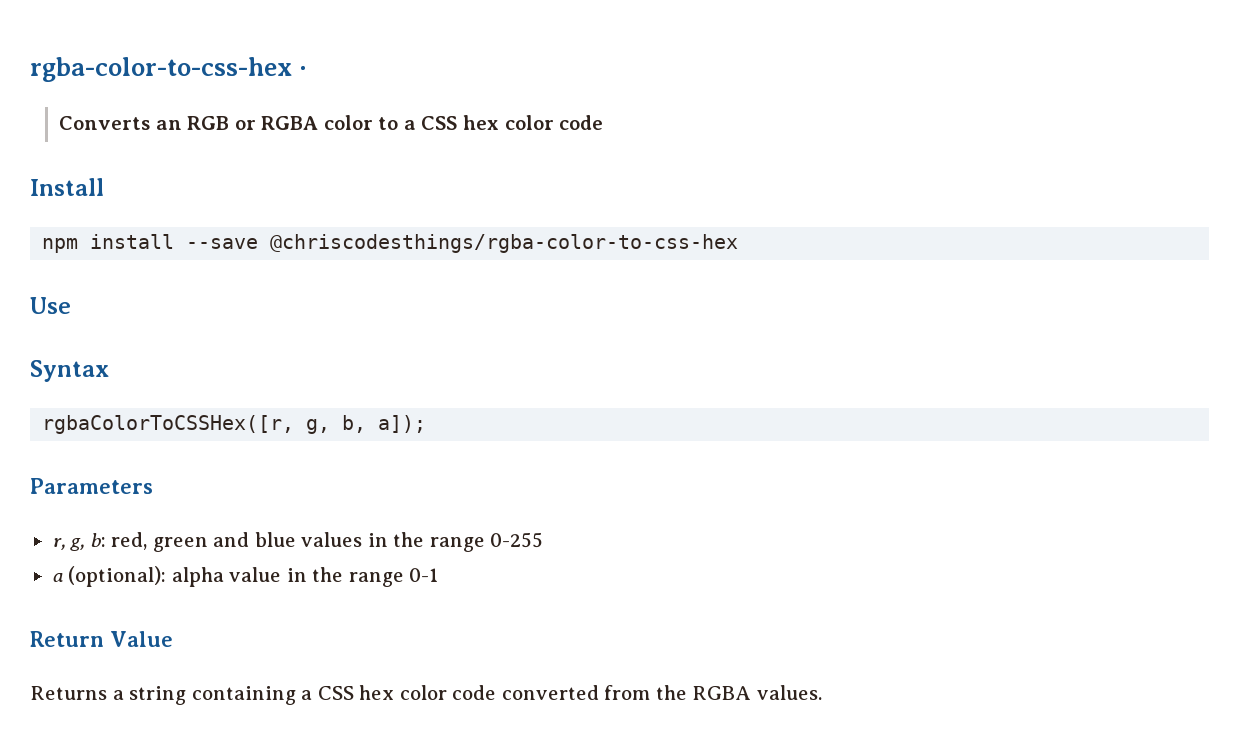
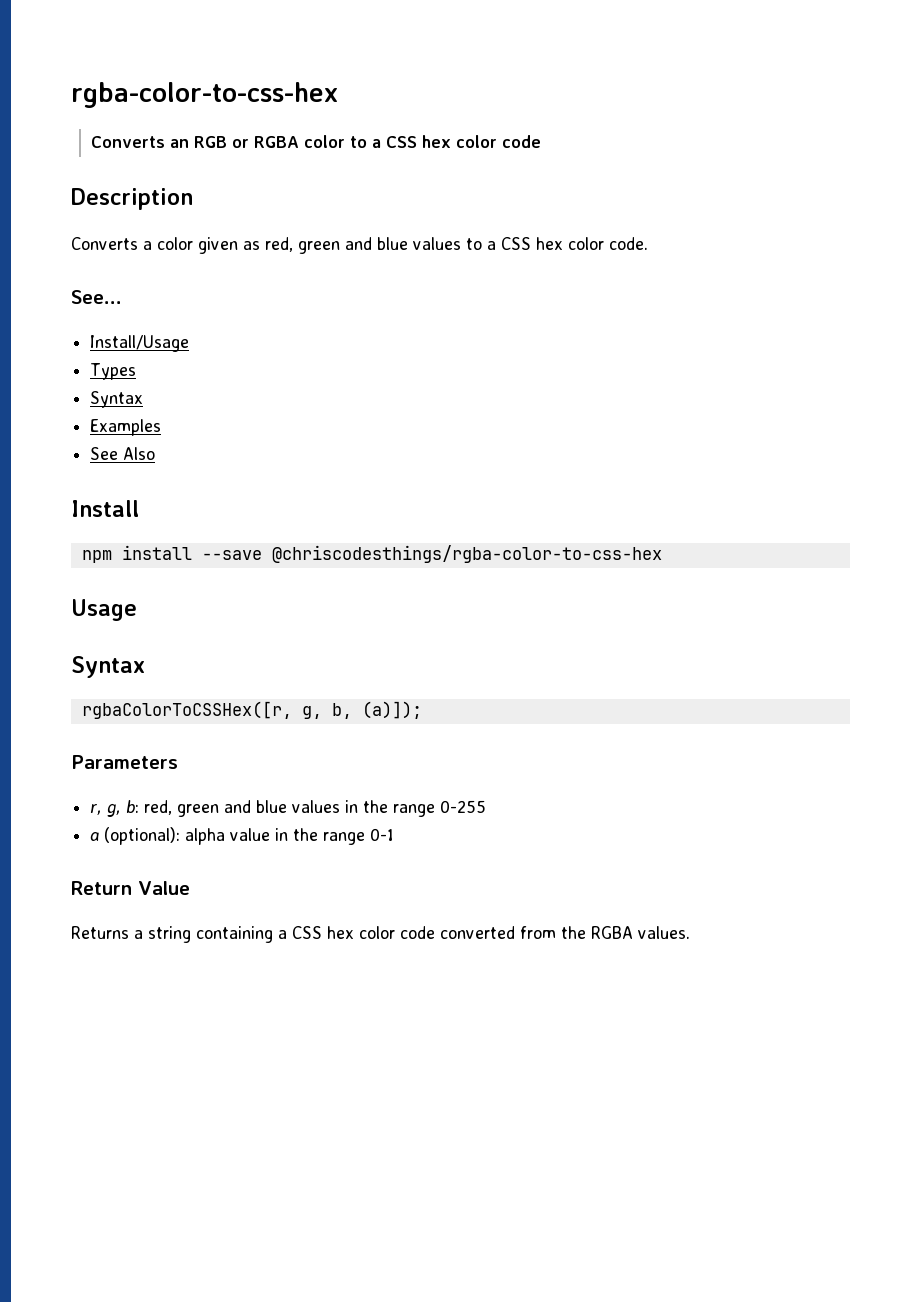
[299,66,308,76] · -> (338, 95) none
(604, 122) none -> [71,188,193,210] [71,237,648,254] [71,290,122,304] [90,335,190,352] [90,363,137,380] [90,391,144,408] [90,419,162,436] [90,447,156,460] // Description // Converts a color given as red, green and blue values to a CSS hex color code. // See... // Install/Usage // Types // Syntax // Examples // See Also
[30,297,71,314] Use -> [71,599,137,621] Usage
[378,415,427,433] a]); -> [361,701,422,719] (a)]);

